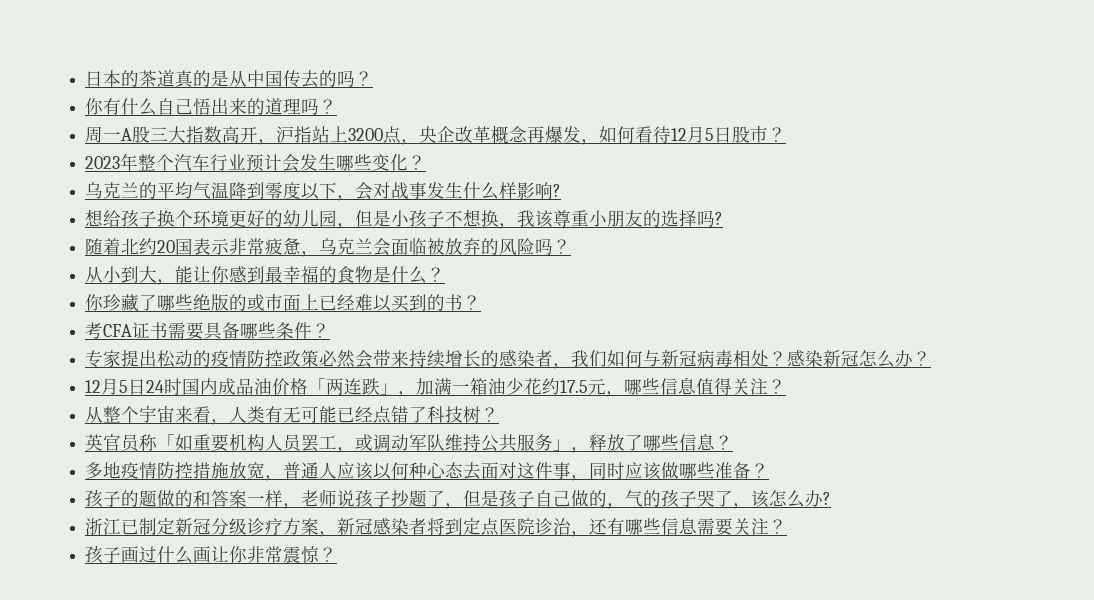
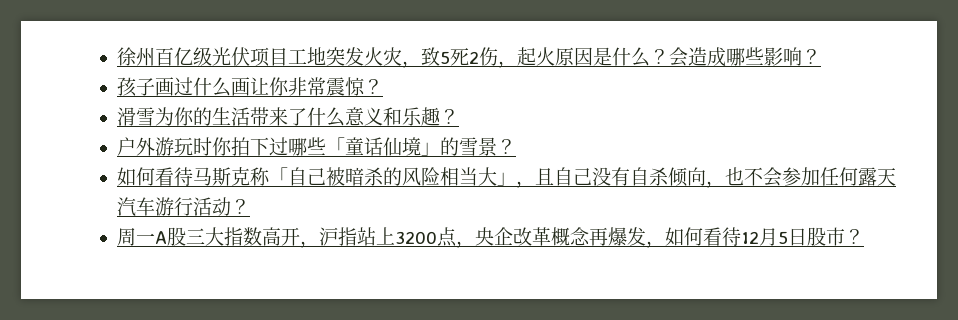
[85,70,374,88] [85,98,320,116] 日本的茶道真的是从中国传去的吗？ // 你有什么自己悟出来的道理吗 -> [116,47,821,68] [116,77,383,97] [116,107,459,127] [116,137,516,156] [116,167,896,188] [116,197,231,216] 徐州百亿级光伏项目工地突发火灾，致5死2伤，起火原因是什么？会造成哪些影响？ // 孩子画过什么画让你非常震惊？ // 滑雪为你的生活带来了什么意义和乐趣？ // 户外游玩时你拍下过哪些「童话仙境」的雪景？ // 如何看待马斯克称「自己被暗杀的风险相当大」，且自己没有自杀倾向，也不会参加任何露天汽车游行活动
[85,153,427,172] [85,182,562,201] [85,209,724,229] [85,238,572,257] [85,266,446,285] [85,293,482,312] [85,322,331,340] [85,349,932,369] [85,378,787,397] [85,405,500,425] [85,433,734,453] [85,461,770,481] [85,489,832,509] [85,517,788,537] [85,546,338,564] // 2023年整个汽车行业预计会发生哪些变化？ // 乌克兰的平均气温降到零度以下，会对战事发生什么样影响? // 想给孩子换个环境更好的幼儿园，但是小孩子不想换，我该尊重小朋友的选择吗? // 随着北约20国表示非常疲惫，乌克兰会面临被放弃的风险吗？ // 从小到大，能让你感到最幸福的食物是什么？ // 你珍藏了哪些绝版的或市面上已经难以买到的书？ // 考CFA证书需要具备哪些条件？ // 专家提出松动的疫情防控政策必然会带来持续增长的感染者，我们如何与新冠病毒相处？感染新冠怎么办？ // 12月5日24时国内成品油价格「两连跌」，加满一箱油少花约17.5元，哪些信息值得关注？ // 从整个宇宙来看，人类有无可能已经点错了科技树？ // 英官员称「如重要机构人员罢工，或调动军队维持公共服务」，释放了哪些信息？ // 多地疫情防控措施放宽，普通人应该以何种心态去面对这件事，同时应该做哪些准备？ // 孩子的题做的和答案一样，老师说孩子抄题了，但是孩子自己做的，气的孩子哭了，该怎么办? // 浙江已制定新冠分级诊疗方案，新冠感染者将到定点医院诊治，还有哪些信息需要关注？ // 孩子画过什么画让你非常震惊？ -> (864, 236) none

